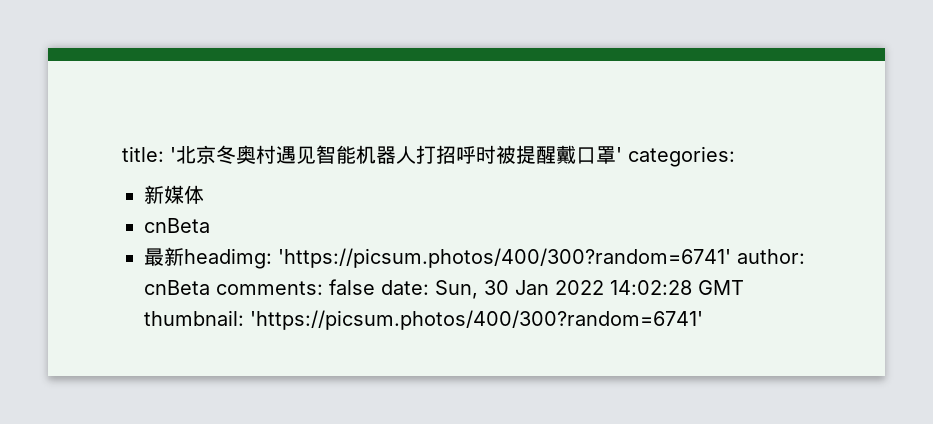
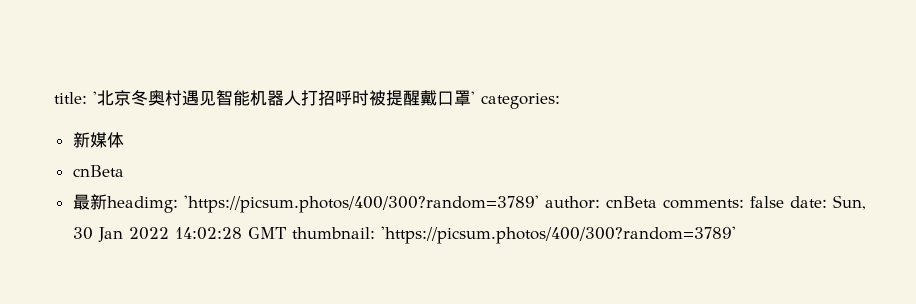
[278,248,731,268] 'https://picsum.photos/400/300?random=6741' -> [183,195,539,213] 'https://picsum.photos/400/300?random=3789'
[250,310,703,330] 'https://picsum.photos/400/300?random=6741' -> [380,226,736,244] 'https://picsum.photos/400/300?random=3789'

